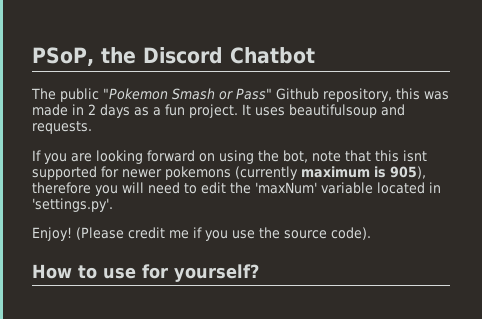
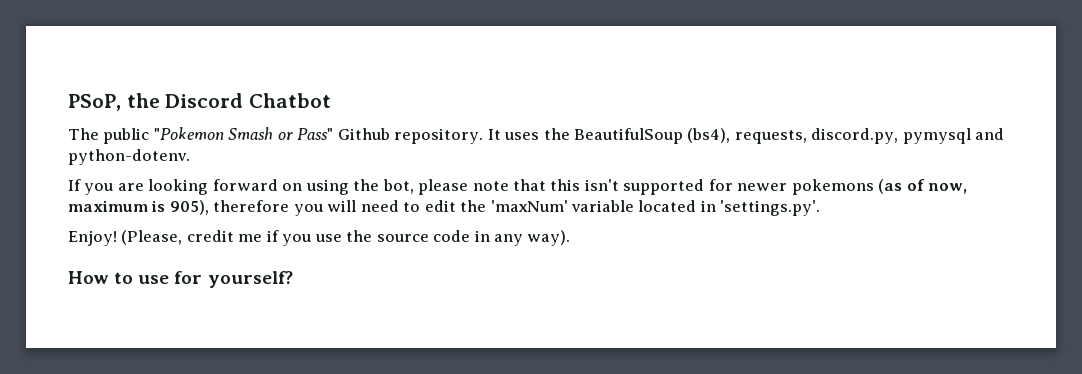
[323,88,449,102] [32,104,405,118] [32,121,92,134] repository, this was made in 2 days as a fun project. It uses beautifulsoup and requests. -> [394,128,1005,144] [68,149,190,165] repository. It uses the BeautifulSoup (bs4), requests, discord.py, pymysql and python-dotenv.
(308, 156) none -> [418,179,469,195] please
[403,150,427,162] isnt -> [584,179,619,191] isn't
[235,166,298,180] (currently -> [878,179,968,194] (as of now,
[76,227,124,240] (Please -> [121,230,183,245] (Please,
[331,227,371,240] code). -> [433,230,571,246] code in any way).

